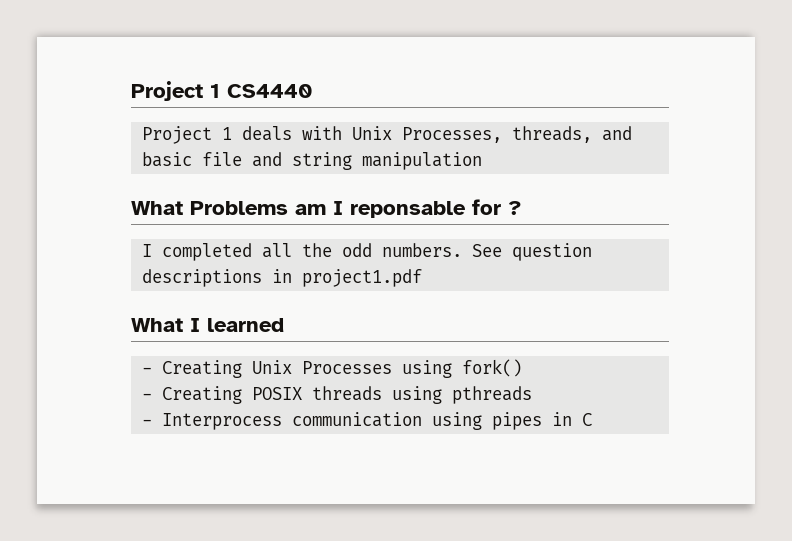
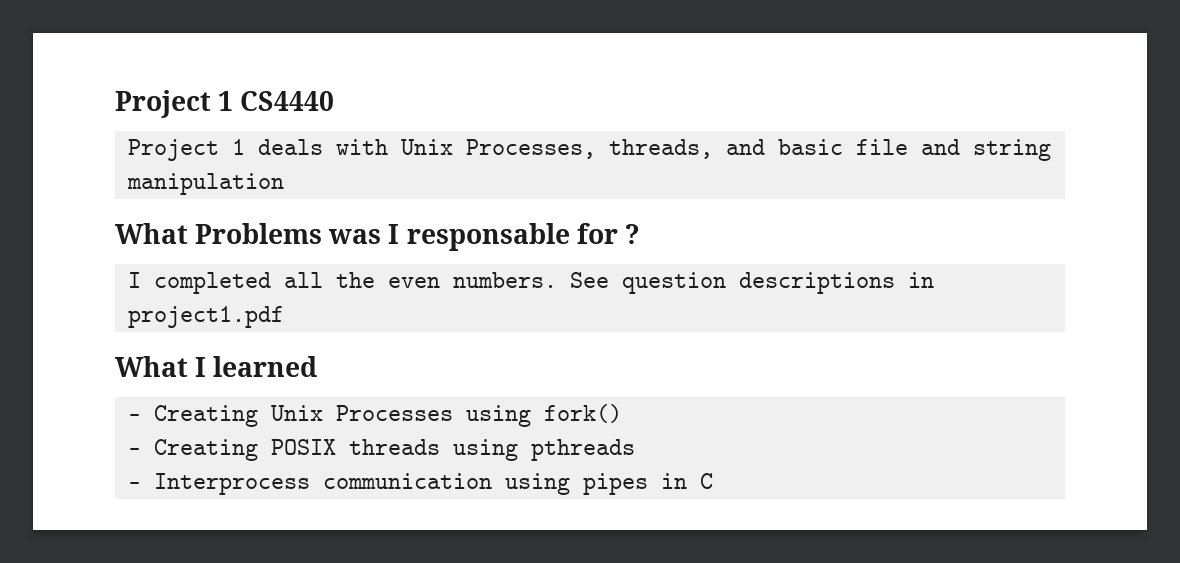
[295,201,466,218] am I reponsable -> [328,223,570,251] was I responsable
[341,243,372,257] odd -> [387,277,440,288] even

